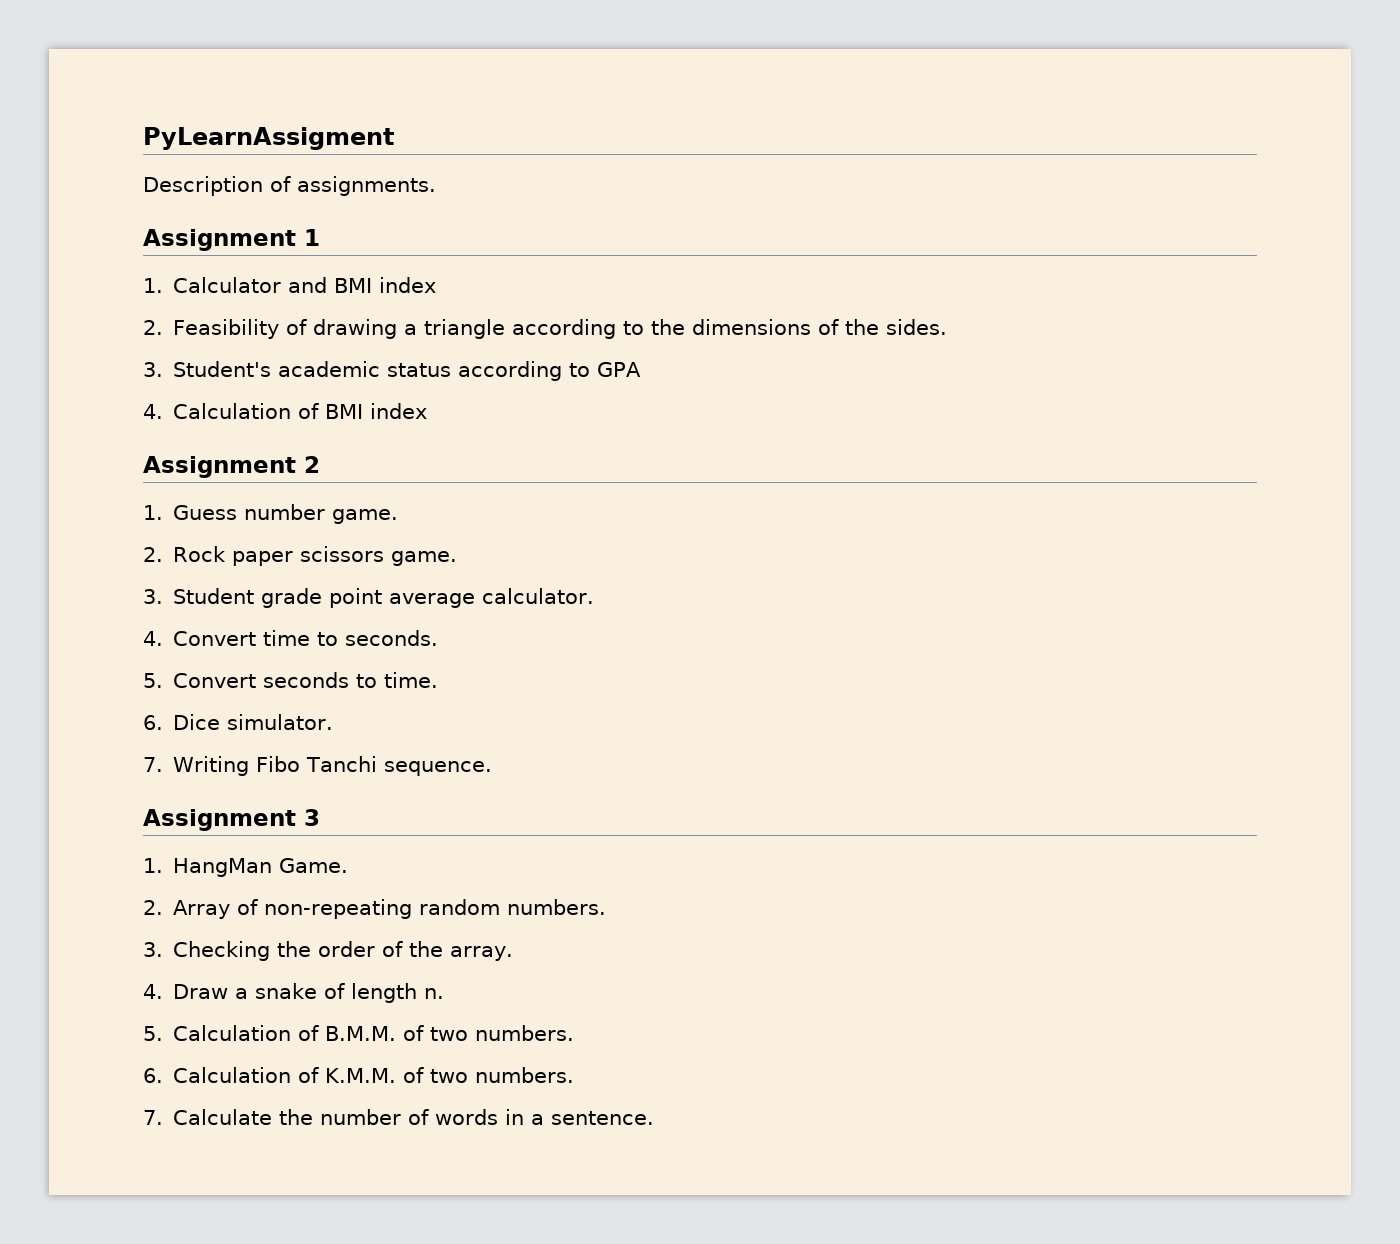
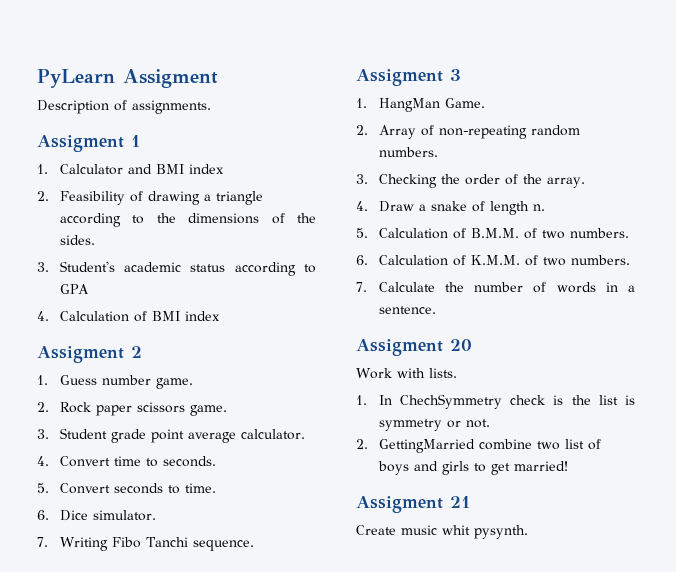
[143,127,394,150] PyLearnAssigment -> [37,69,218,88] PyLearn Assigment
[143,229,296,251] Assignment -> [37,135,124,152] Assigment
[143,456,296,478] Assignment -> [37,346,124,363] Assigment
[143,809,296,831] Assignment -> [356,69,443,86] Assigment
(655, 1118) none -> [356,339,472,356] [356,368,457,379] [356,394,635,409] [378,419,490,431] [356,439,601,453] [377,461,568,475] [356,496,470,513] [356,525,528,539] // Assigment 20 // Work with lists. // 1. In ChechSymmetry check is the list is symmetry or not. // 2. GettingMarried combine two list of boys and girls to get married! // Assigment 21 // Create music whit pysynth.

